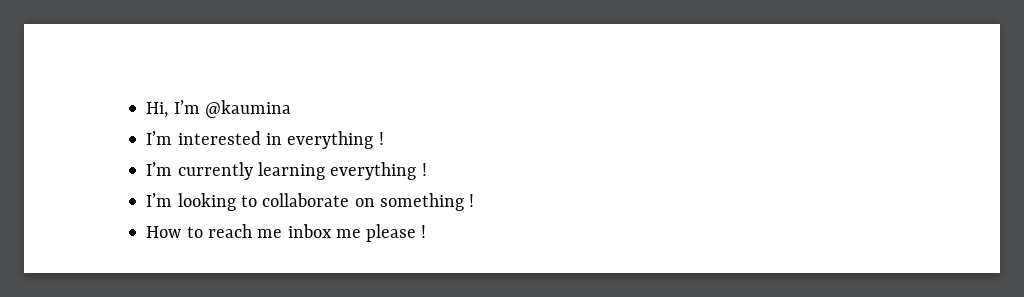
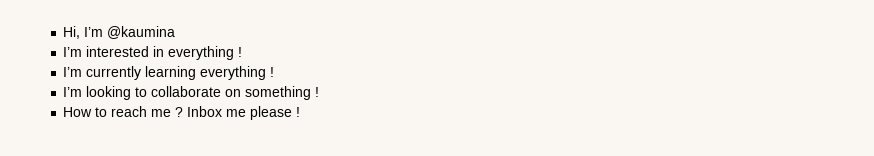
[287,224,332,238] inbox -> [175,106,223,117] ? Inbox

